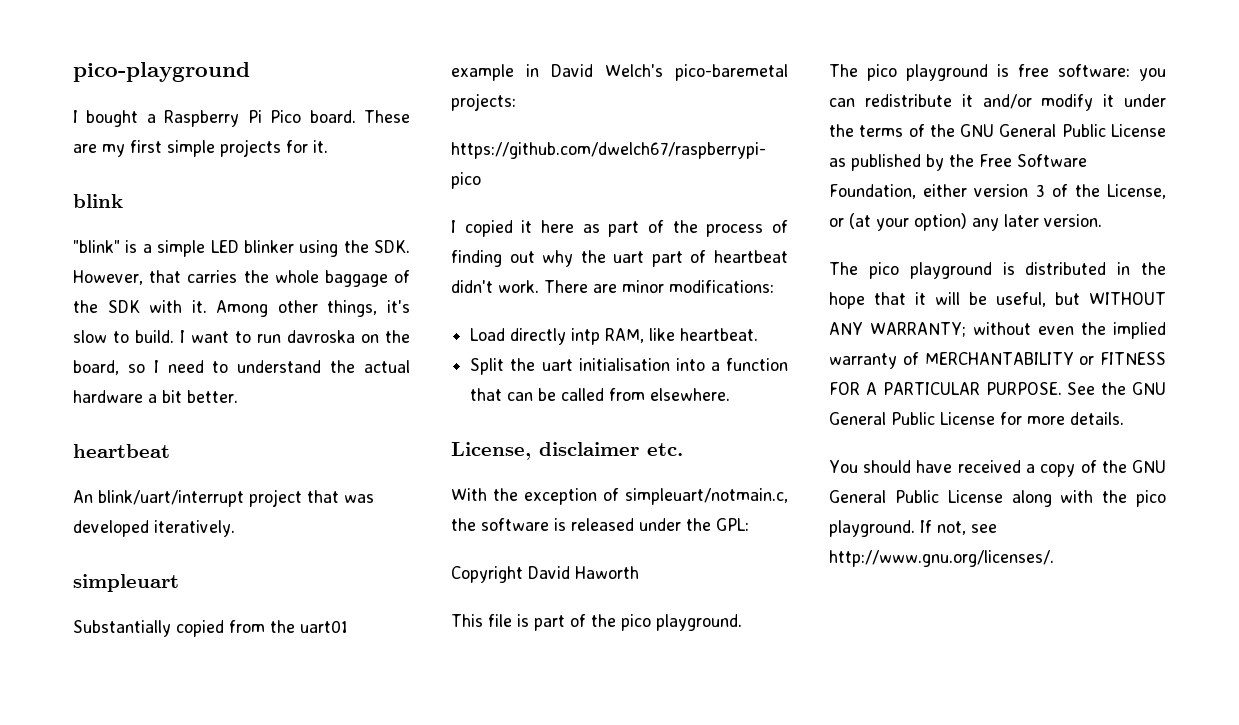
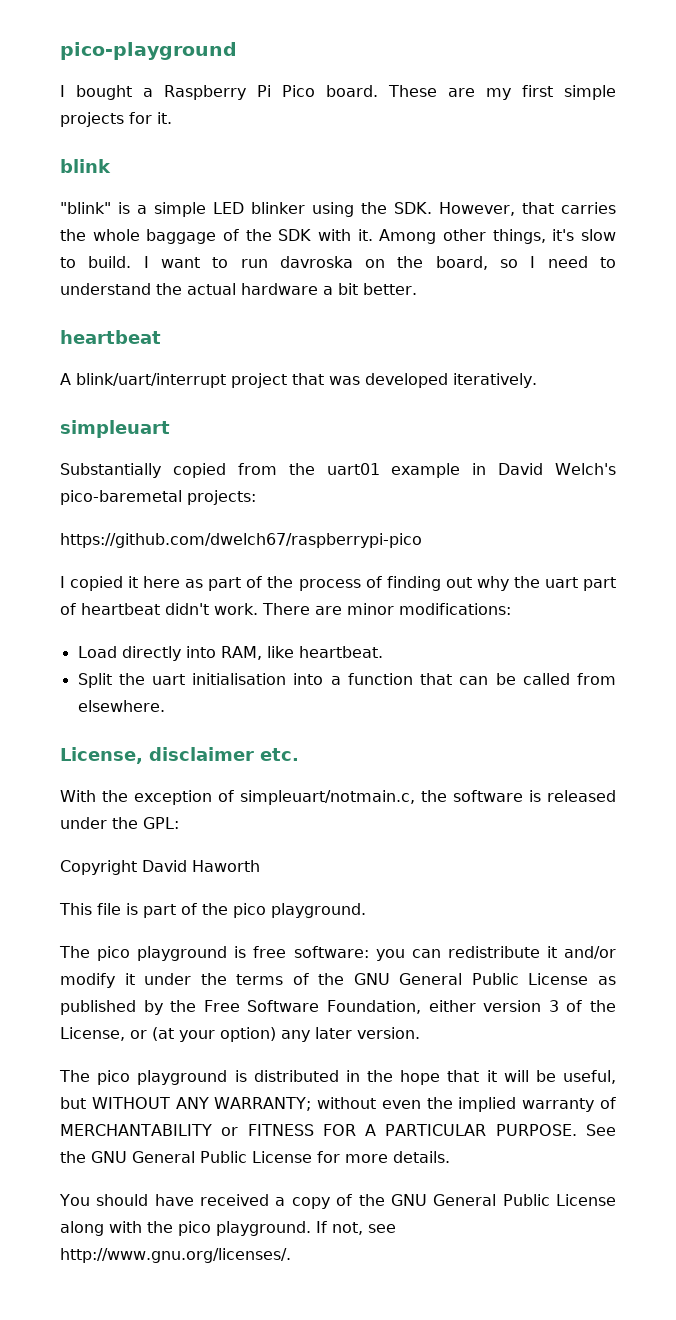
[73,490,93,503] An -> [60,373,71,385] A
[571,328,601,345] intp -> [185,646,216,658] into

